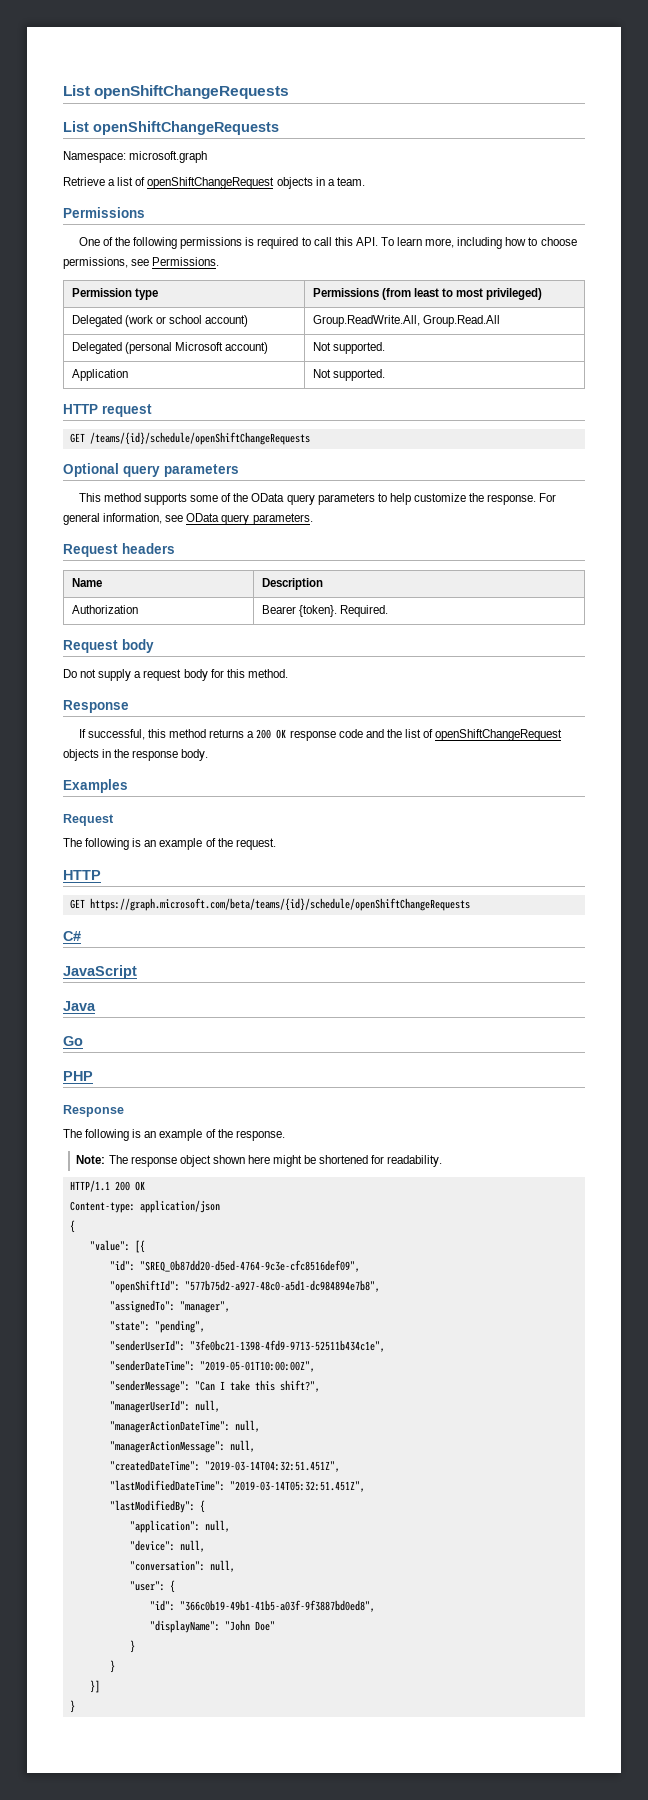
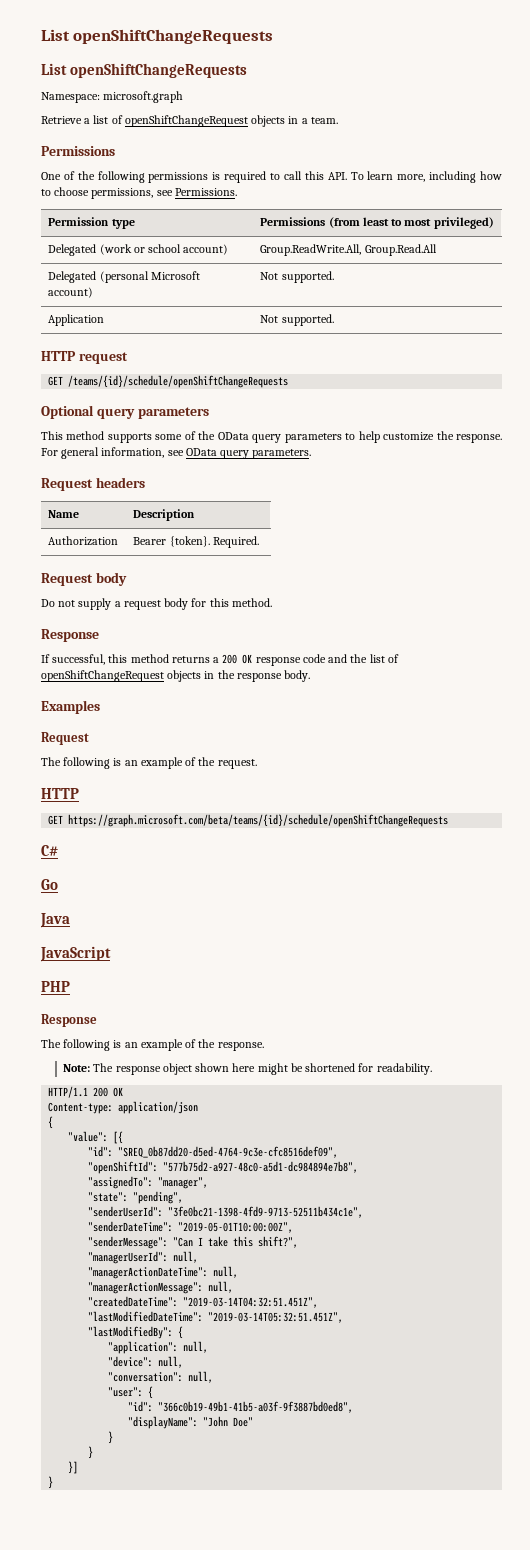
[63,965,137,979] JavaScript -> [41,879,58,890] Go
[63,1036,83,1046] Go -> [40,946,111,962] JavaScript

